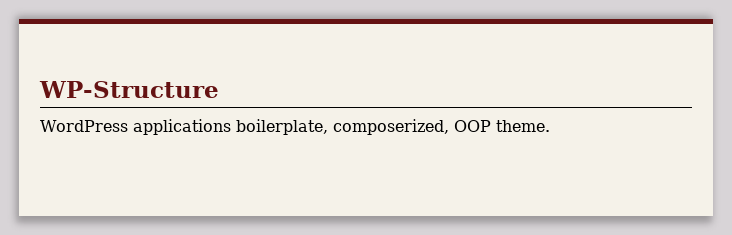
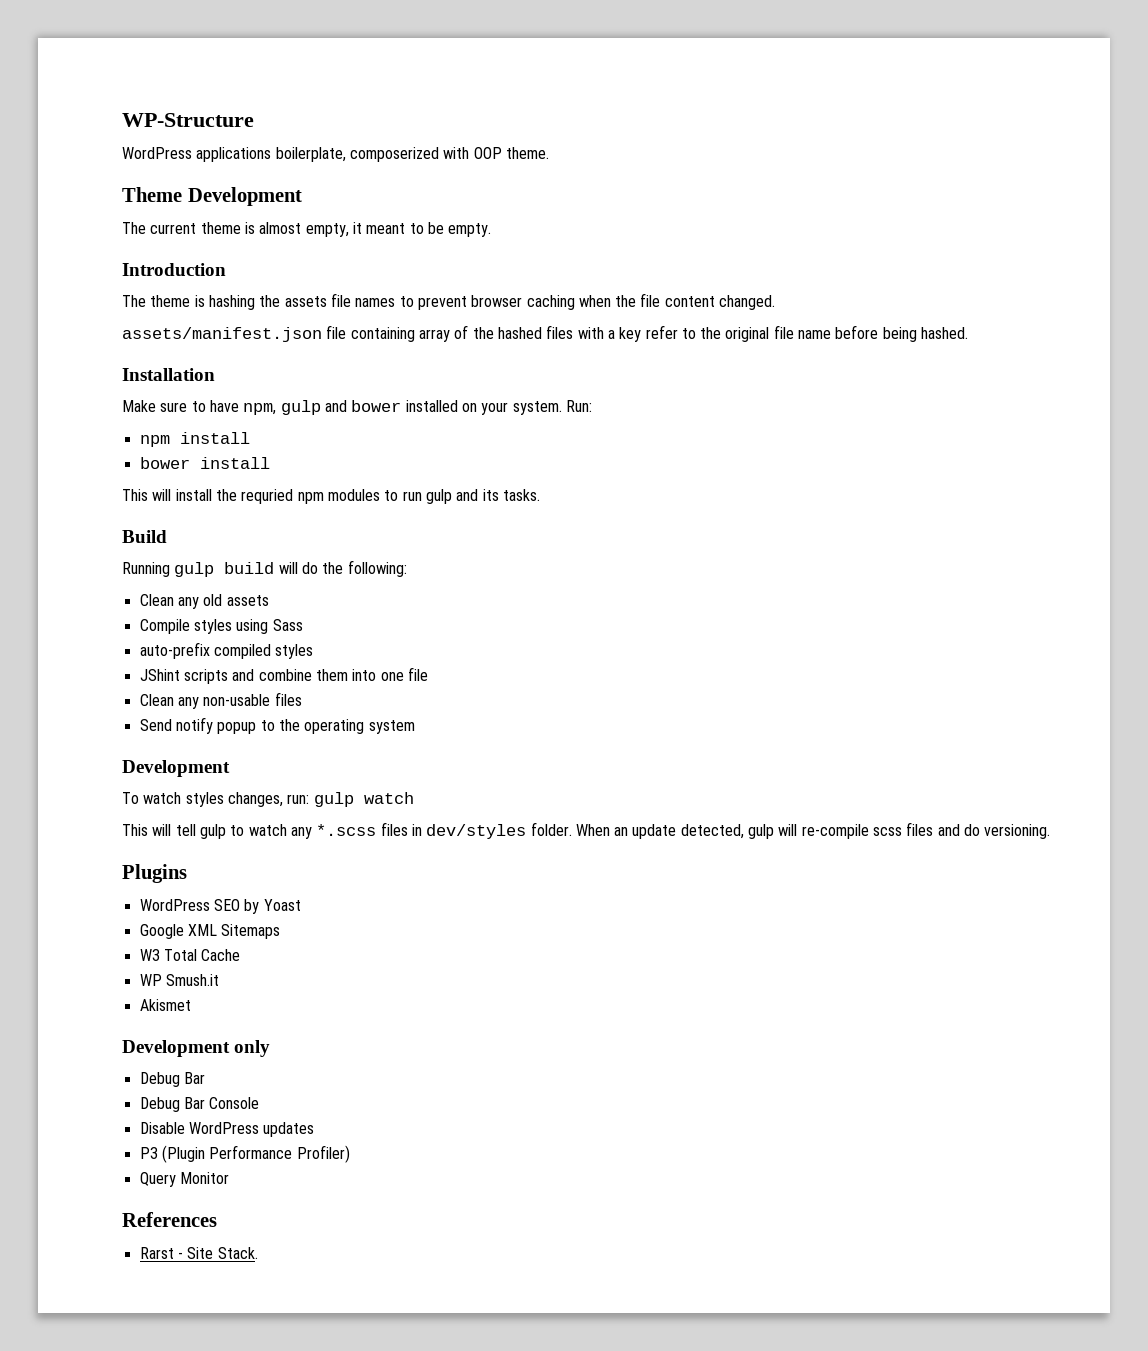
[332,119,449,135] composerized, -> [349,147,470,162] composerized with
(550, 126) none -> [122,187,302,206] [122,222,492,237] [122,263,226,276] [122,293,776,310] [122,325,969,342] [122,368,215,381] [122,400,592,415] [139,432,250,447] [139,457,270,469] [122,489,540,504] [122,530,167,543] [122,560,407,577] [139,594,269,609] [139,619,303,634] [139,642,314,659] [139,667,428,684] [139,692,302,709] [139,717,415,734] [122,760,230,777] [122,792,414,807] [122,822,1051,839] [122,864,187,883] [139,899,301,914] [139,924,281,939] [139,949,241,961] [139,974,219,986] [139,999,191,1011] [122,1040,271,1057] [139,1072,205,1087] [139,1097,260,1112] [139,1122,315,1137] [139,1145,350,1163] [139,1172,229,1187] [122,1212,217,1227] [139,1247,258,1259] // Theme Development // The current theme is almost empty, it meant to be empty. // Introduction // The theme is hashing the assets file names to prevent browser caching when the file content changed. // assets/manifest.json file containing array of the hashed files with a key refer to the original file name before being hashed. // Installation // Make sure to have npm, gulp and bower installed on your system. Run: // npm install // bower install // This will install the requried npm modules to run gulp and its tasks. // Build // Running gulp build will do the following: // Clean any old assets // Compile styles using Sass // auto-prefix compiled styles // JShint scripts and combine them into one file // Clean any non-usable files // Send notify popup to the operating system // Development // To watch styles changes, run: gulp watch // This will tell gulp to watch any *.scss files in dev/styles folder. When an update detected, gulp will re-compile scss files and do versioning. // Plugins // WordPress SEO by Yoast // Google XML Sitemaps // W3 Total Cache // WP Smush.it // Akismet // Development only // Debug Bar // Debug Bar Console // Disable WordPress updates // P3 (Plugin Performance Profiler) // Query Monitor // References // Rarst - Site Stack.

